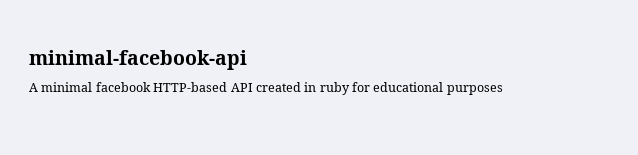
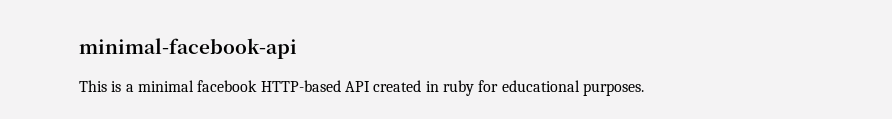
[29,83,38,92] A -> [79,80,134,92] This is a
[446,85,503,95] purposes -> [582,83,644,96] purposes.

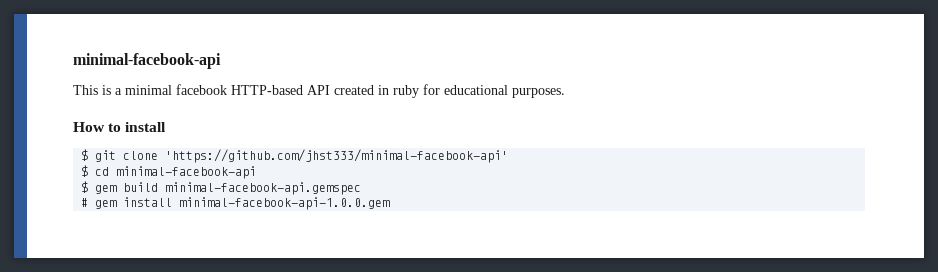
(644, 89) none -> [73,122,167,132] [81,149,509,163] [81,165,257,179] [81,181,362,195] [81,197,391,210] // How to install // $ git clone 'https://github.com/jhst333/minimal-facebook-api' // $ cd minimal-facebook-api // $ gem build minimal-facebook-api.gemspec // # gem install minimal-facebook-api-1.0.0.gem

